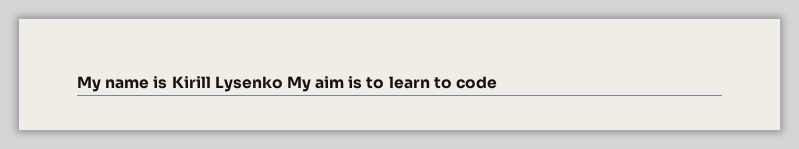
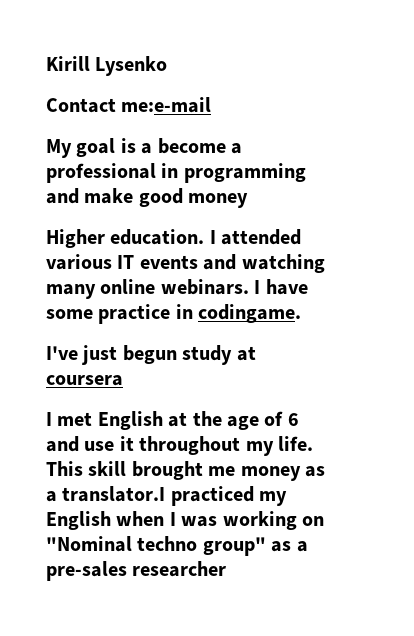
[77,76,168,92] My name is -> (46, 63) none
[286,76,498,92] My aim is to learn to code -> [46,97,212,113] [46,138,243,158] [46,163,306,183] [46,188,249,208] [46,229,302,248] [46,254,325,273] [46,279,308,299] [46,304,302,324] [46,345,256,365] [46,375,123,386] [46,411,299,430] [46,436,313,456] [46,461,325,481] [46,486,288,506] [46,511,324,530] [46,536,308,556] [46,561,227,581] // Contact me:e-mail // My goal is a become a professional in programming and make good money // Higher education. I attended various IT events and watching many online webinars. I have some practice in codingame. // I've just begun study at coursera // I met English at the age of 6 and use it throughout my life. This skill brought me money as a translator.I practiced my English when I was working on "Nominal techno group" as a pre-sales researcher

